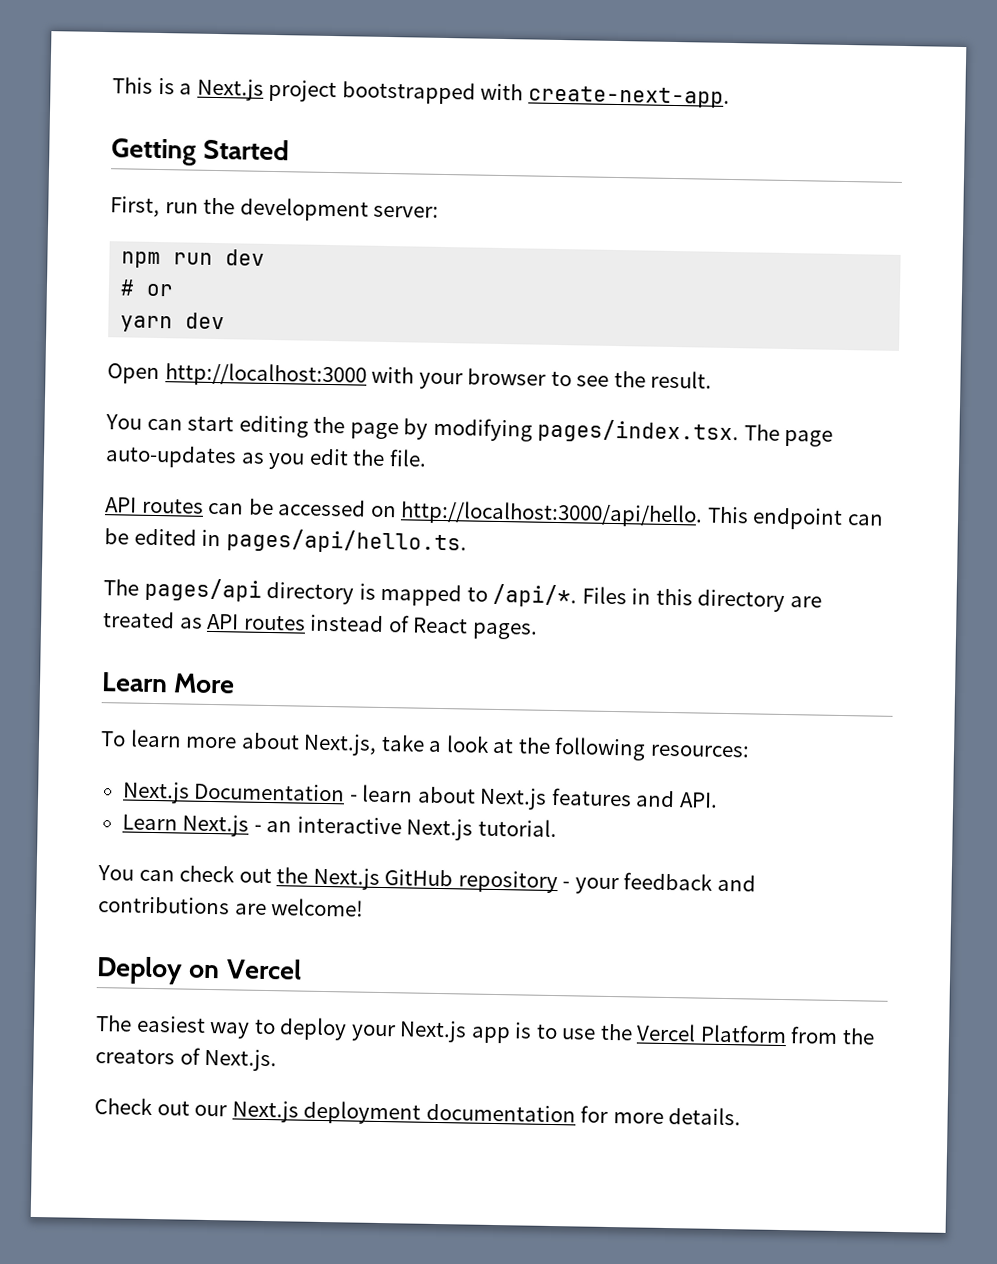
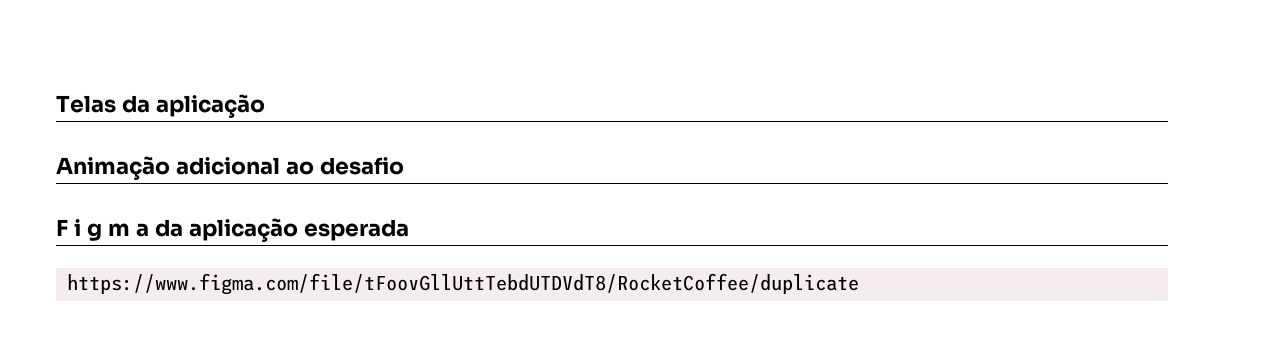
[112,77,730,108] [111,138,290,166] [110,196,440,222] [121,249,266,269] [120,279,175,297] [120,312,226,333] [107,362,713,390] [105,414,834,447] [105,445,427,470] [105,497,884,530] [104,528,467,555] [103,577,822,613] [103,611,538,640] [101,672,236,694] [100,729,750,761] [121,781,718,810] [121,814,557,841] [97,864,756,895] [98,896,365,917] [96,956,302,985] [95,1015,876,1045] [95,1047,278,1072] [94,1097,742,1126] This is a Next.js project bootstrapped with create-next-app. // Getting Started // First, run the development server: // npm run dev // # or // yarn dev // Open http://localhost:3000 with your browser to see the result. // You can start editing the page by modifying pages/index.tsx. The page auto-updates as you edit the file. // API routes can be accessed on http://localhost:3000/api/hello. This endpoint can be edited in pages/api/hello.ts. // The pages/api directory is mapped to /api/*. Files in this directory are treated as API routes instead of React pages. // Learn More // To learn more about Next.js, take a look at the following resources: // Next.js Documentation - learn about Next.js features and API. // Learn Next.js - an interactive Next.js tutorial. // You can check out the Next.js GitHub repository - your feedback and contributions are welcome! // Deploy on Vercel // The easiest way to deploy your Next.js app is to use the Vercel Platform from the creators of Next.js. // Check out our Next.js deployment documentation for more details. -> [56,94,265,118] [56,156,404,180] [56,218,409,242] [67,273,860,295] Telas da aplicação // Animação adicional ao desafio // F i g m a da aplicação esperada // https://www.figma.com/file/tFoovGllUttTebdUTDVdT8/RocketCoffee/duplicate

